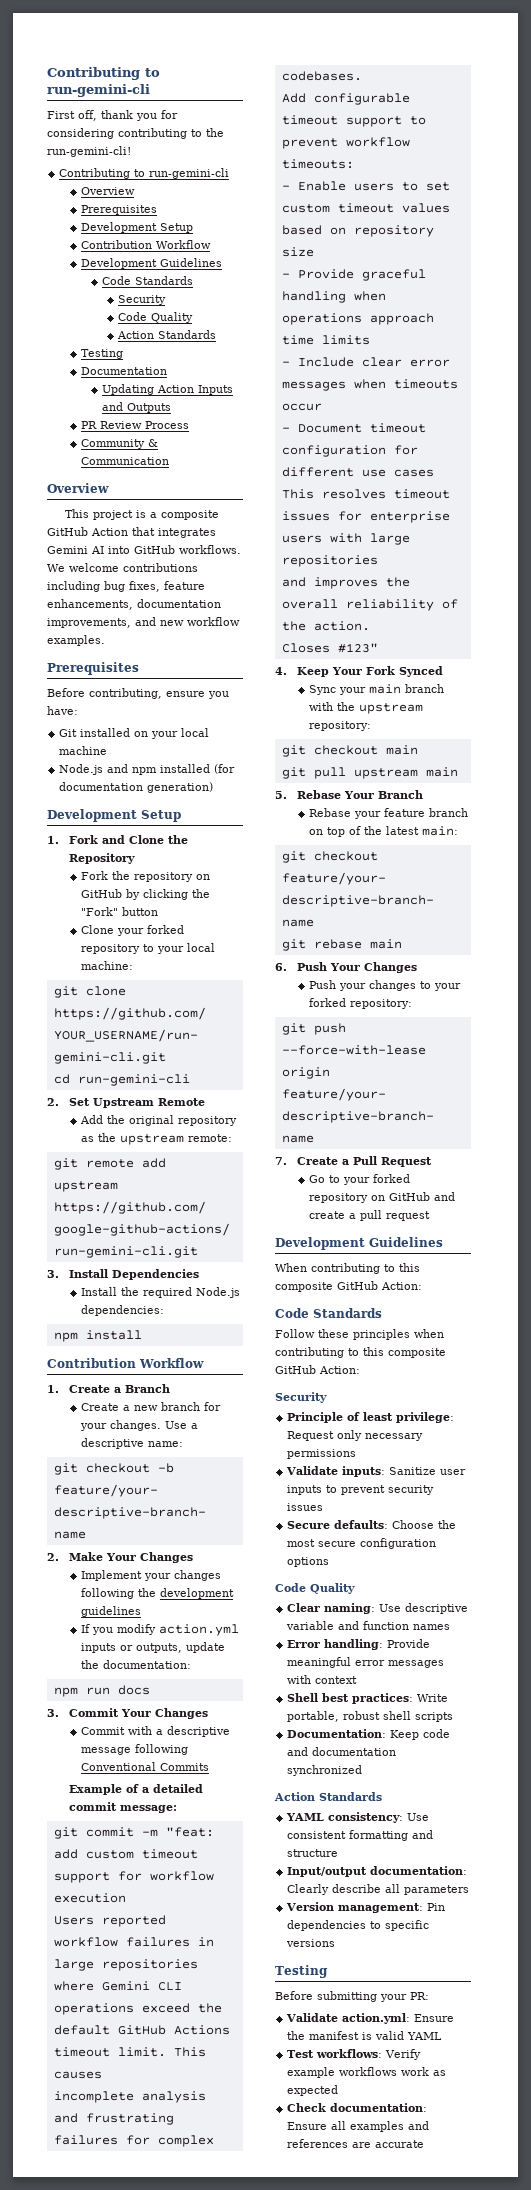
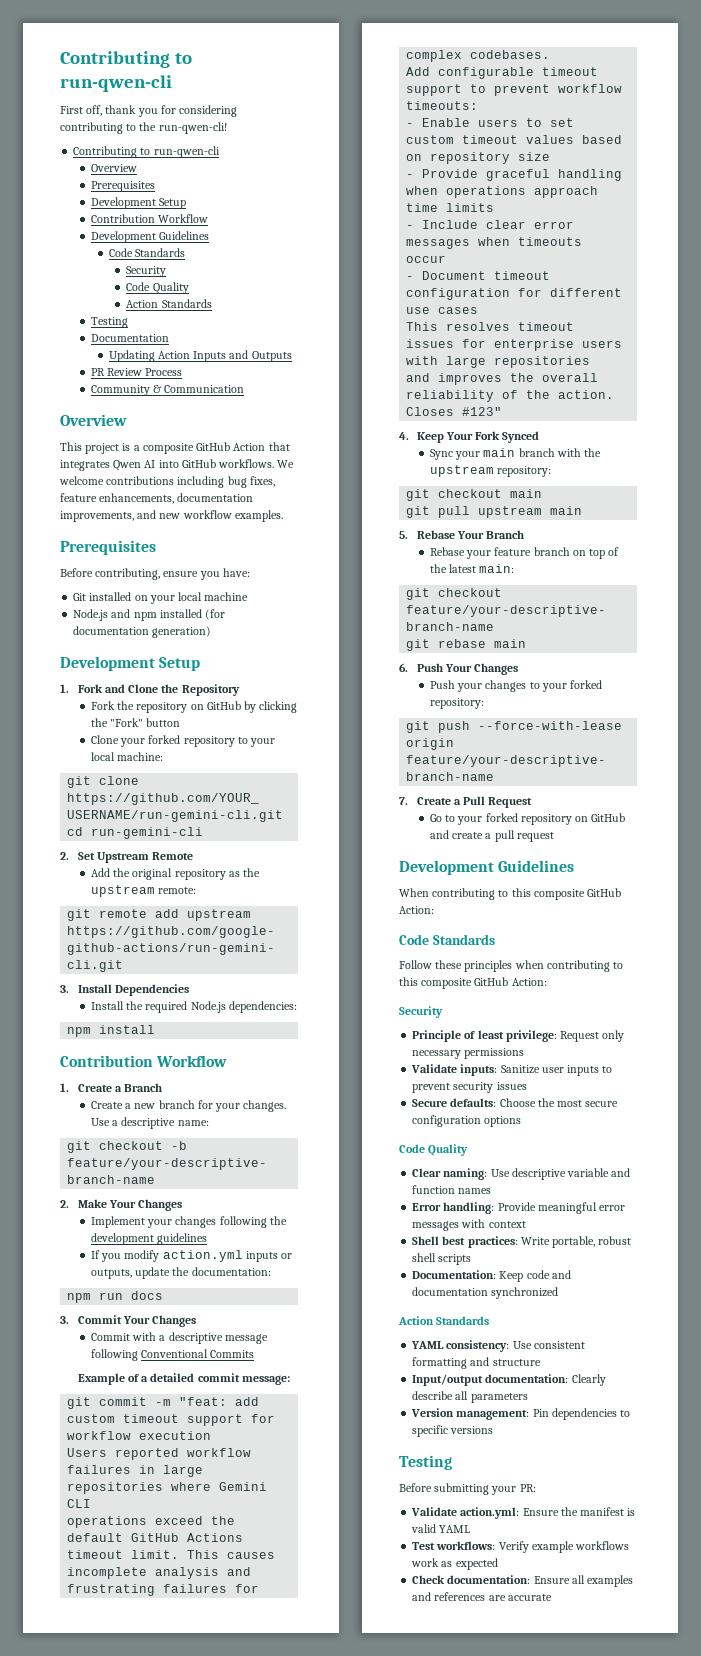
[47,67,160,80] [47,84,150,97] Contributing to run-gemini-cli -> [60,51,192,68] [60,75,172,92] Contributing to run-qwen-cli
[47,146,131,157] [59,168,230,179] run-gemini-cli! // Contributing to run-gemini-cli -> [158,122,227,134] [73,146,220,158] run-qwen-cli! // Contributing to run-qwen-cli
[47,546,88,554] Gemini -> [113,460,142,471] Qwen

